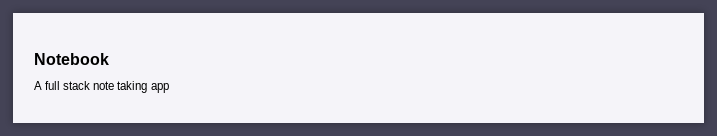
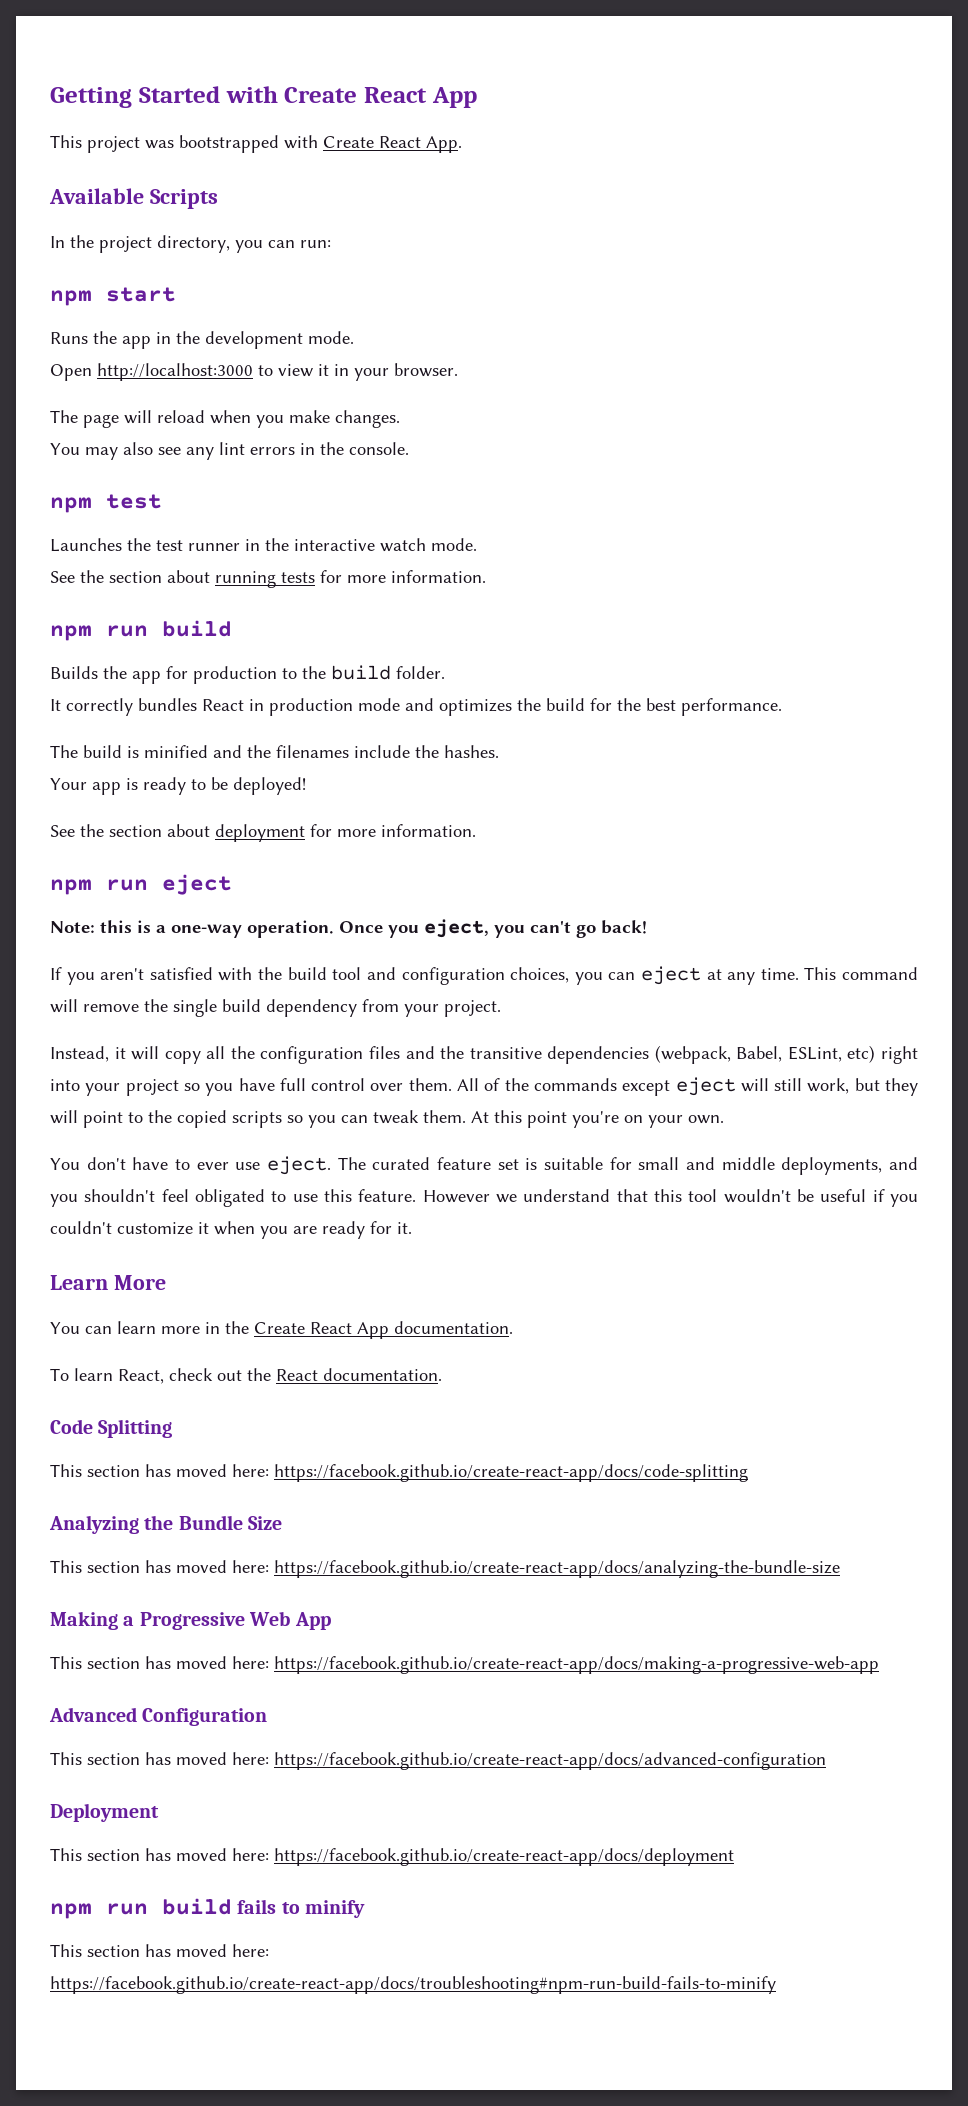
[34,53,109,65] [34,81,169,93] Notebook // A full stack note taking app -> [50,86,477,108] [50,135,462,153] [49,188,218,209] [50,235,331,253] [50,287,176,306] [50,331,354,349] [50,363,458,381] [50,410,400,428] [50,442,409,460] [50,494,162,513] [50,538,477,552] [50,570,486,588] [50,620,232,641] [50,665,445,684] [50,698,782,716] [50,745,499,758] [50,777,306,795] [50,824,476,842] [50,874,232,895] [50,919,647,938] [50,966,918,985] [50,999,501,1017] [50,1045,918,1064] [50,1077,918,1096] [50,1110,724,1128] [50,1156,918,1175] [50,1189,919,1207] [50,1221,412,1239] [50,1275,166,1290] [50,1321,513,1339] [50,1368,442,1384] [50,1419,173,1438] [50,1464,748,1482] [49,1515,283,1534] [50,1560,840,1578] [50,1611,331,1630] [50,1656,879,1674] [49,1707,268,1726] [50,1752,826,1770] [50,1803,159,1822] [50,1848,734,1866] [50,1898,366,1919] [50,1944,269,1957] [50,1976,776,1994] Getting Started with Create React App // This project was bootstrapped with Create React App. // Available Scripts // In the project directory, you can run: // npm start // Runs the app in the development mode. // Open http://localhost:3000 to view it in your browser. // The page will reload when you make changes. // You may also see any lint errors in the console. // npm test // Launches the test runner in the interactive watch mode. // See the section about running tests for more information. // npm run build // Builds the app for production to the build folder. // It correctly bundles React in production mode and optimizes the build for the best performance. // The build is minified and the filenames include the hashes. // Your app is ready to be deployed! // See the section about deployment for more information. // npm run eject // Note: this is a one-way operation. Once you eject, you can't go back! // If you aren't satisfied with the build tool and configuration choices, you can eject at any time. This command will remove the single build dependency from your project. // Instead, it will copy all the configuration files and the transitive dependencies (webpack, Babel, ESLint, etc) right into your project so you have full control over them. All of the commands except eject will still work, but they will point to the copied scripts so you can tweak them. At this point you're on your own. // You don't have to ever use eject. The curated feature set is suitable for small and middle deployments, and you shouldn't feel obligated to use this feature. However we understand that this tool wouldn't be useful if you couldn't customize it when you are ready for it. // Learn More // You can learn more in the Create React App documentation. // To learn React, check out the React documentation. // Code Splitting // This section has moved here: https://facebook.github.io/create-react-app/docs/code-splitting // Analyzing the Bundle Size // This section has moved here: https://facebook.github.io/create-react-app/docs/analyzing-the-bundle-size // Making a Progressive Web App // This section has moved here: https://facebook.github.io/create-react-app/docs/making-a-progressive-web-app // Advanced Configuration // This section has moved here: https://facebook.github.io/create-react-app/docs/advanced-configuration // Deployment // This section has moved here: https://facebook.github.io/create-react-app/docs/deployment // npm run build fails to minify // This section has moved here: https://facebook.github.io/create-react-app/docs/troubleshooting#npm-run-build-fails-to-minify

